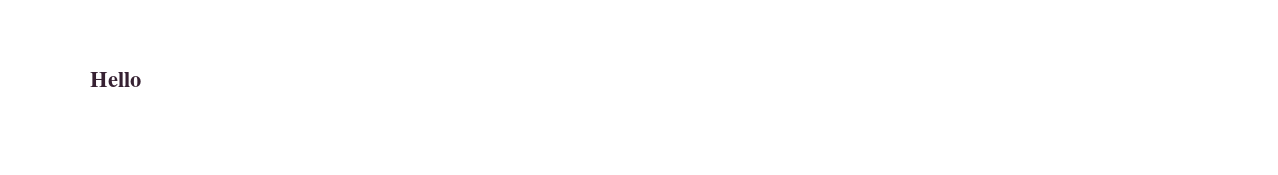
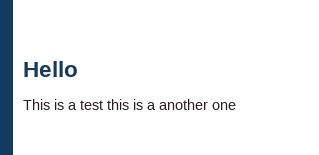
(141, 79) none -> [23,99,236,110] // This is a test this is a another one

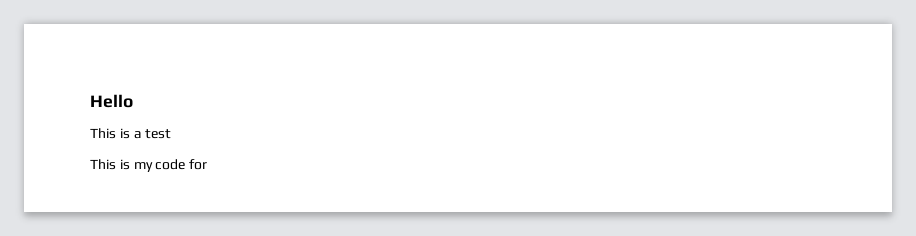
[107,99,236,110] this is a another one -> [90,159,208,172] // This is my code for

